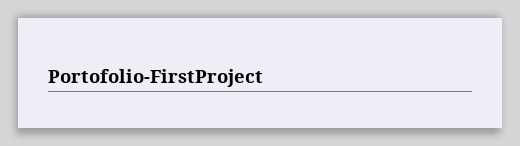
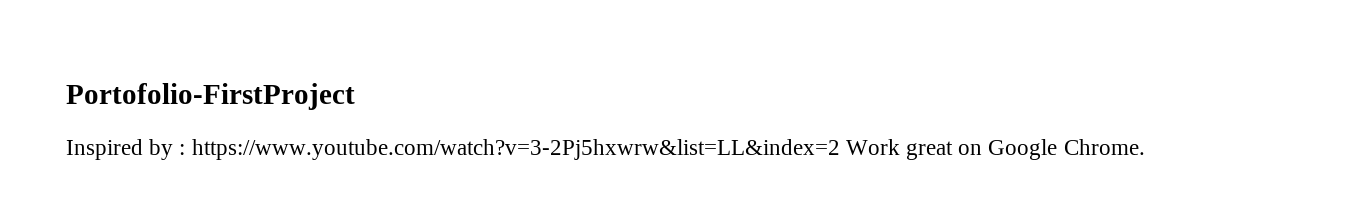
(263, 78) none -> [66,139,1145,160] // Inspired by : https://www.youtube.com/watch?v=3-2Pj5hxwrw&list=LL&index=2 Work great on Google Chrome.

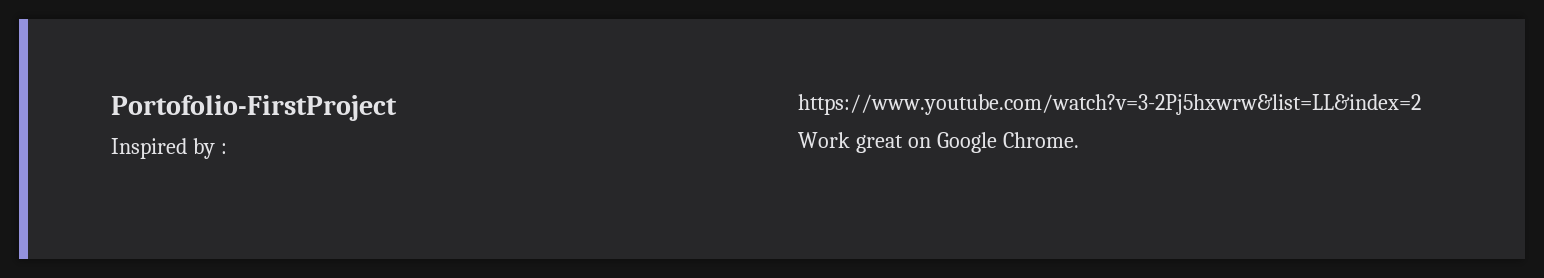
(840, 149) none -> (1421, 104) //

